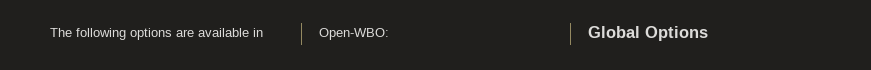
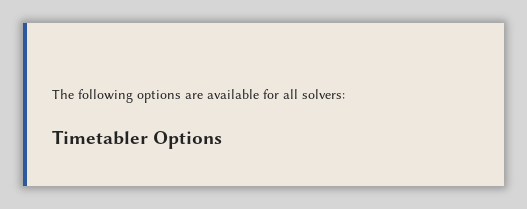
[253,28,389,40] [588,26,640,38] in Open-WBO: // Global -> [263,89,345,99] [52,130,148,145] for all solvers: // Timetabler

